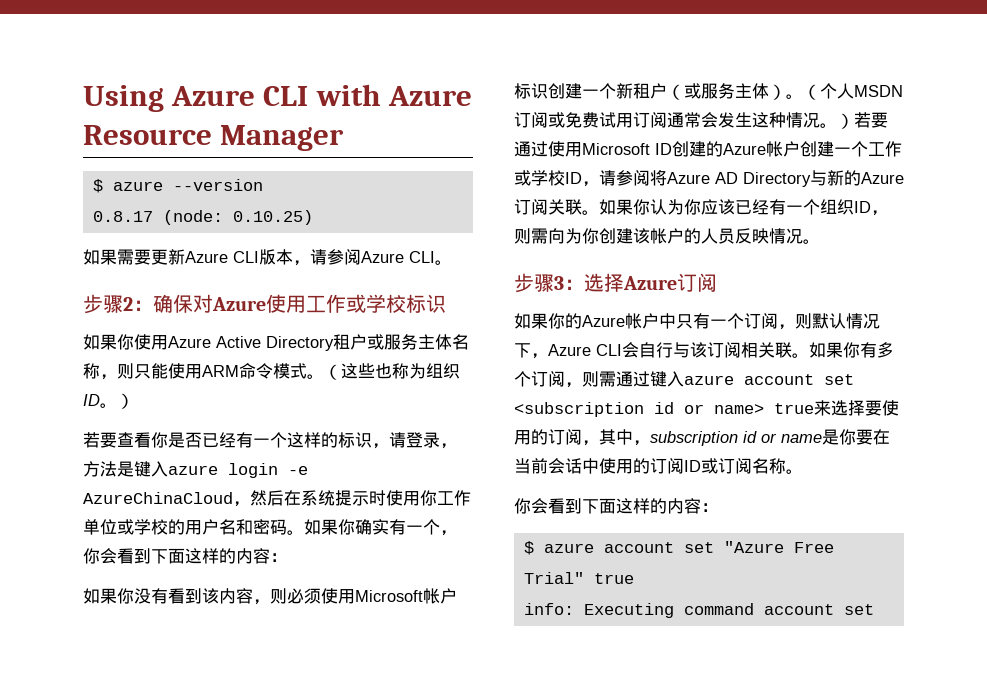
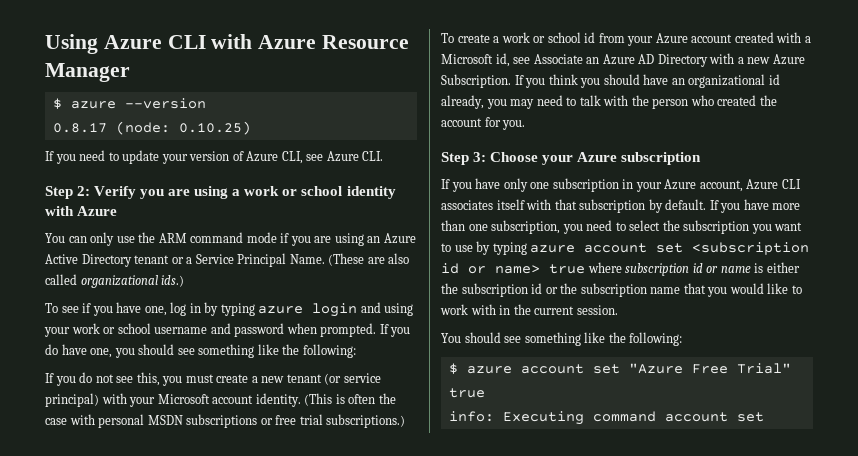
[83,249,452,266] [83,294,446,314] [83,334,469,351] [83,363,460,380] [83,393,134,409] [83,432,457,449] [83,461,308,478] [83,490,471,507] [83,519,457,536] [83,548,287,564] [83,588,457,605] [514,83,903,100] [514,112,888,129] [514,141,902,157] [514,170,904,187] [514,199,888,216] [514,228,820,244] [514,273,717,293] [514,313,880,330] [514,342,894,359] [514,371,684,388] 如果需要更新Azure CLI版本，请参阅Azure CLI。 // 步骤2：确保对Azure使用工作或学校标识 // 如果你使用Azure Active Directory租户或服务主体名称，则只能使用ARM命令模式。（这些也称为组织ID。） // 若要查看你是否已经有一个这样的标识，请登录，方法是键入azure login -e AzureChinaCloud，然后在系统提示时使用你工作单位或学校的用户名和密码。如果你确实有一个，你会看到下面这样的内容： // 如果你没有看到该内容，则必须使用Microsoft帐户标识创建一个新租户（或服务主体）。（个人MSDN订阅或免费试用订阅通常会发生这种情况。）若要通过使用Microsoft ID创建的Azure帐户创建一个工作或学校ID，请参阅将Azure AD Directory与新的Azure订阅关联。如果你认为你应该已经有一个组织ID，则需向为你创建该帐户的人员反映情况。 // 步骤3：选择Azure订阅 // 如果你的Azure帐户中只有一个订阅，则默认情况下，Azure CLI会自行与该订阅相关联。如果你有多个订阅，则需通过键入 -> [45,150,384,164] [45,186,396,199] [45,206,118,216] [45,232,416,246] [45,253,410,267] [45,274,185,288] [45,302,414,317] [44,323,411,337] [45,344,356,358] [45,372,381,386] [45,393,396,407] [45,414,406,428] [441,32,811,46] [441,53,805,67] [441,74,780,88] [441,95,777,109] [441,117,526,130] [441,152,702,165] [441,178,801,192] [441,199,801,213] [441,220,803,234] [441,241,527,255] If you need to update your version of Azure CLI, see Azure CLI. // Step 2: Verify you are using a work or school identity with Azure // You can only use the ARM command mode if you are using an Azure Active Directory tenant or a Service Principal Name. (These are also called organizational ids.) // To see if you have one, log in by typing azure login and using your work or school username and password when prompted. If you do have one, you should see something like the following: // If you do not see this, you must create a new tenant (or service principal) with your Microsoft account identity. (This is often the case with personal MSDN subscriptions or free trial subscriptions.) To create a work or school id from your Azure account created with a Microsoft id, see Associate an Azure AD Directory with a new Azure Subscription. If you think you should have an organizational id already, you may need to talk with the person who created the account for you. // Step 3: Choose your Azure subscription // If you have only one subscription in your Azure account, Azure CLI associates itself with that subscription by default. If you have more than one subscription, you need to select the subscription you want to use by typing
[814,400,899,416] [514,429,890,446] [514,458,803,474] [514,498,718,514] 来选择要使用的订阅，其中，subscription id or name是你要在当前会话中使用的订阅ID或订阅名称。 // 你会看到下面这样的内容： -> [587,262,800,276] [441,283,802,297] [440,304,618,315] [441,332,683,346] where subscription id or name is either the subscription id or the subscription name that you would like to work with in the current session. // You should see something like the following:

